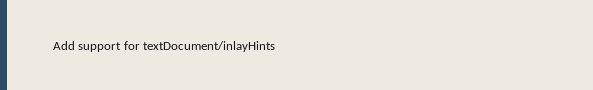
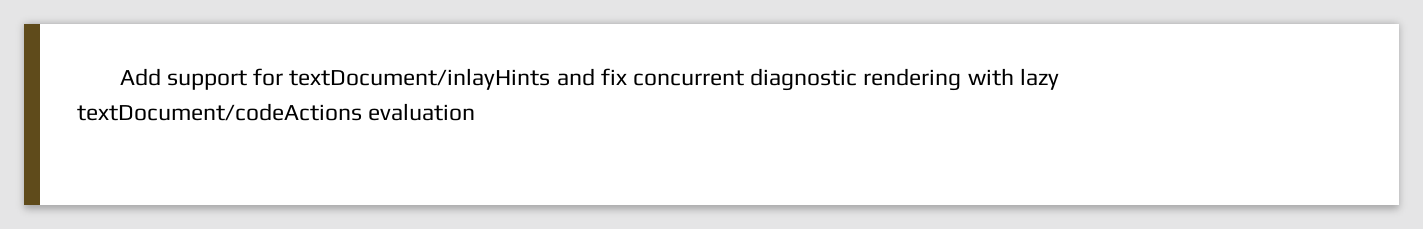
(276, 46) none -> [556,68,1059,91] [77,103,476,121] and fix concurrent diagnostic rendering with lazy textDocument/codeActions evaluation

